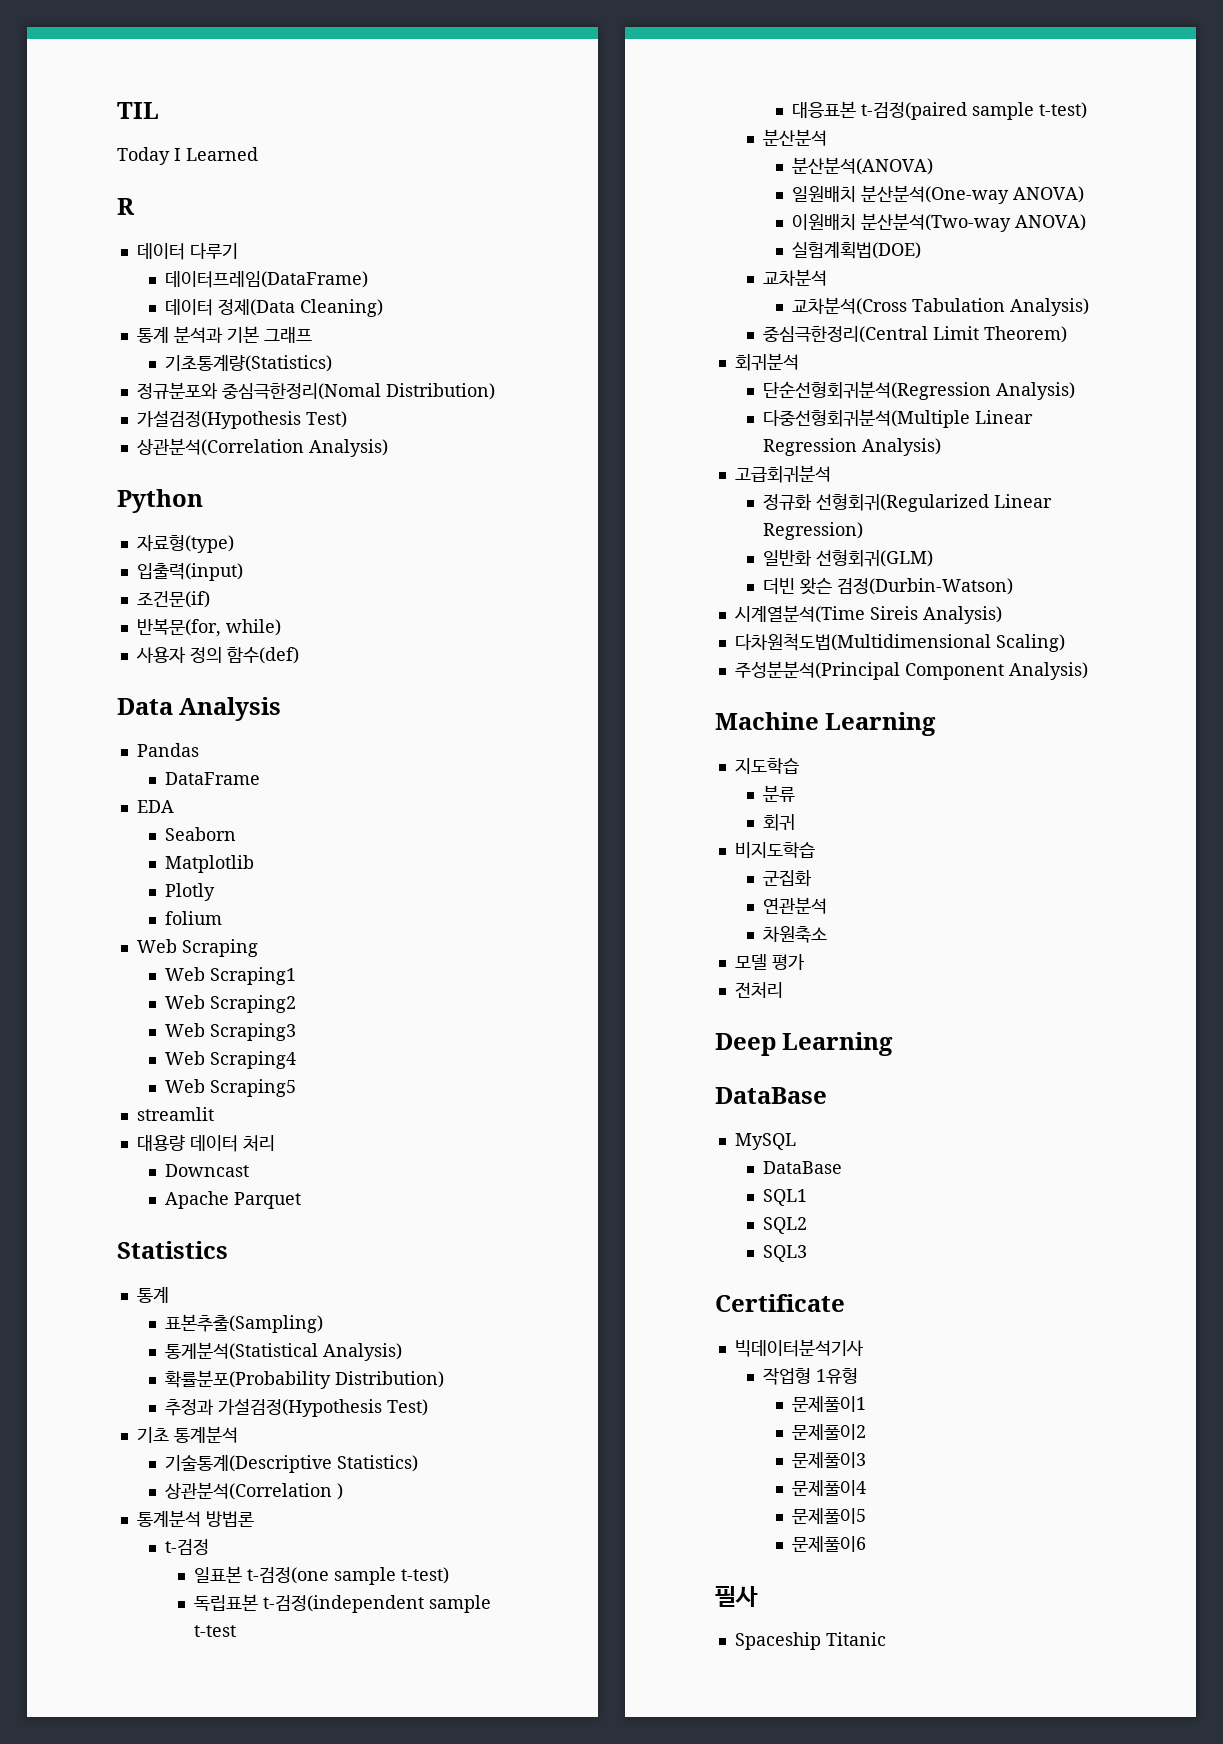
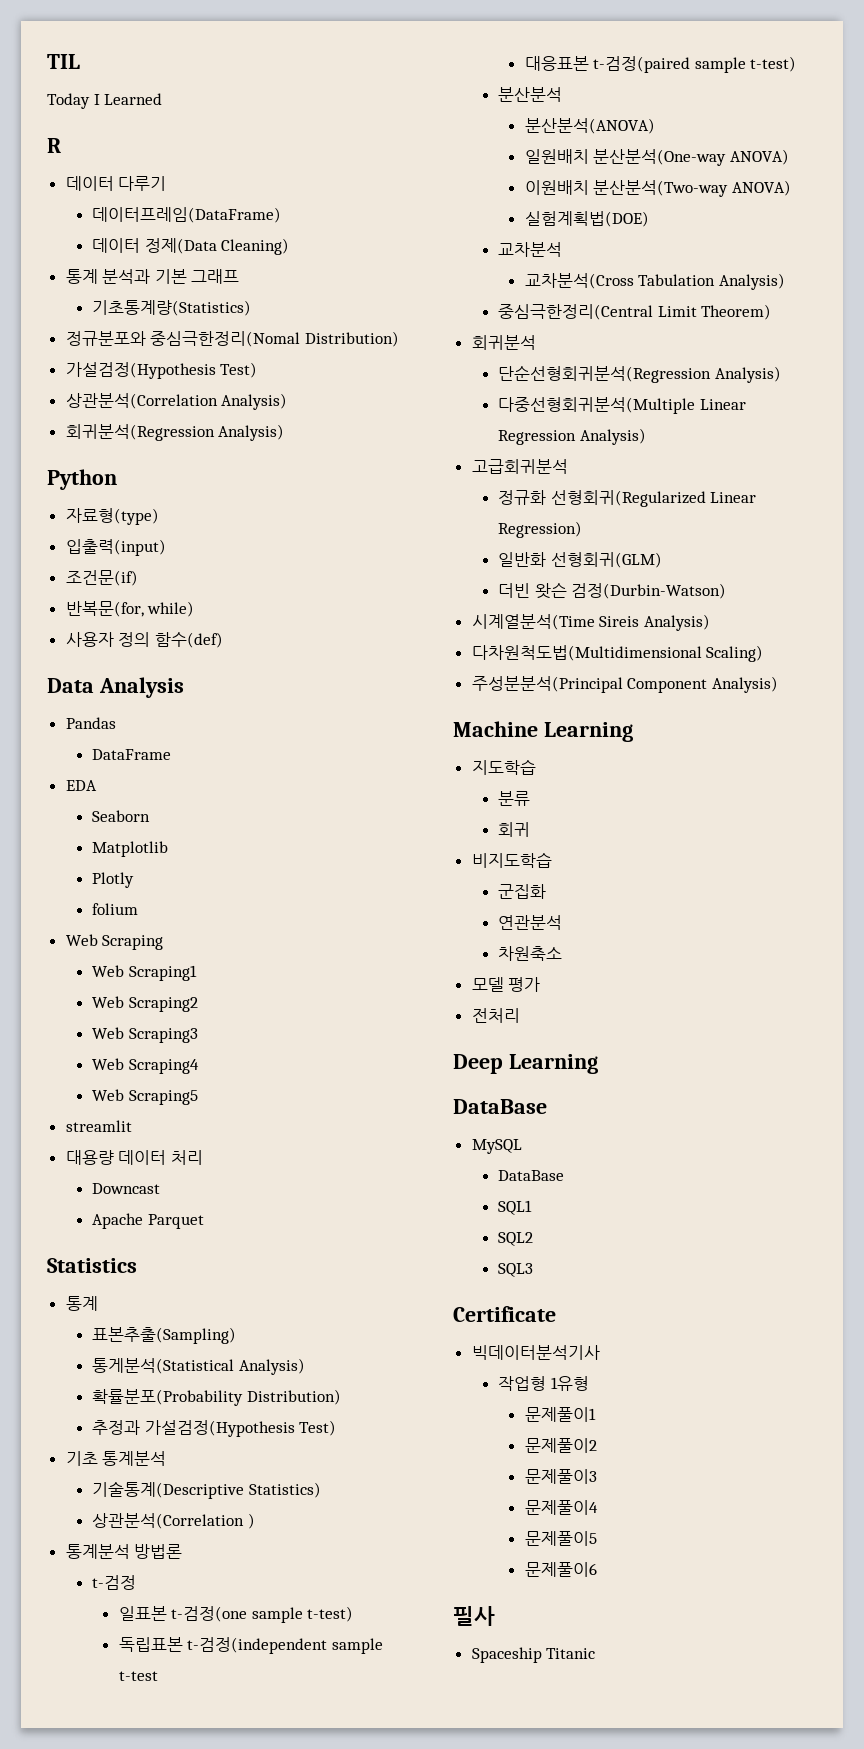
(388, 448) none -> [65,424,285,441] // 회귀분석(Regression Analysis)

